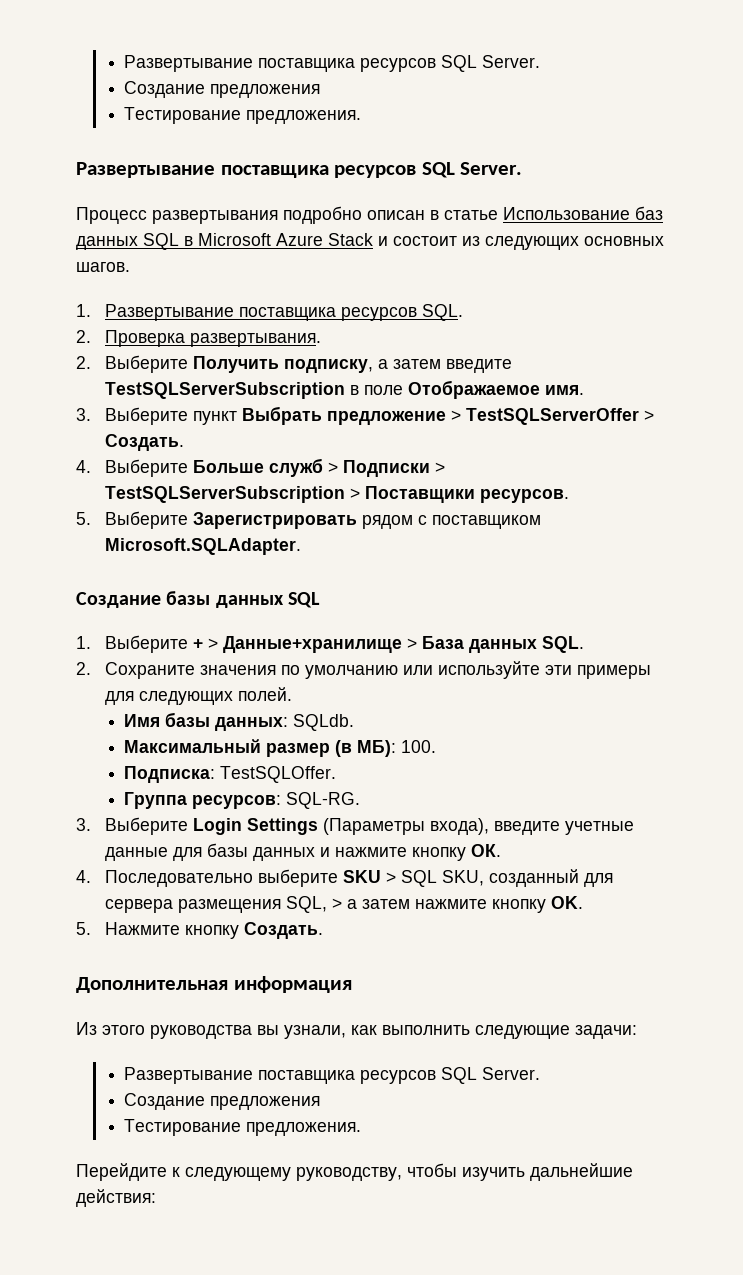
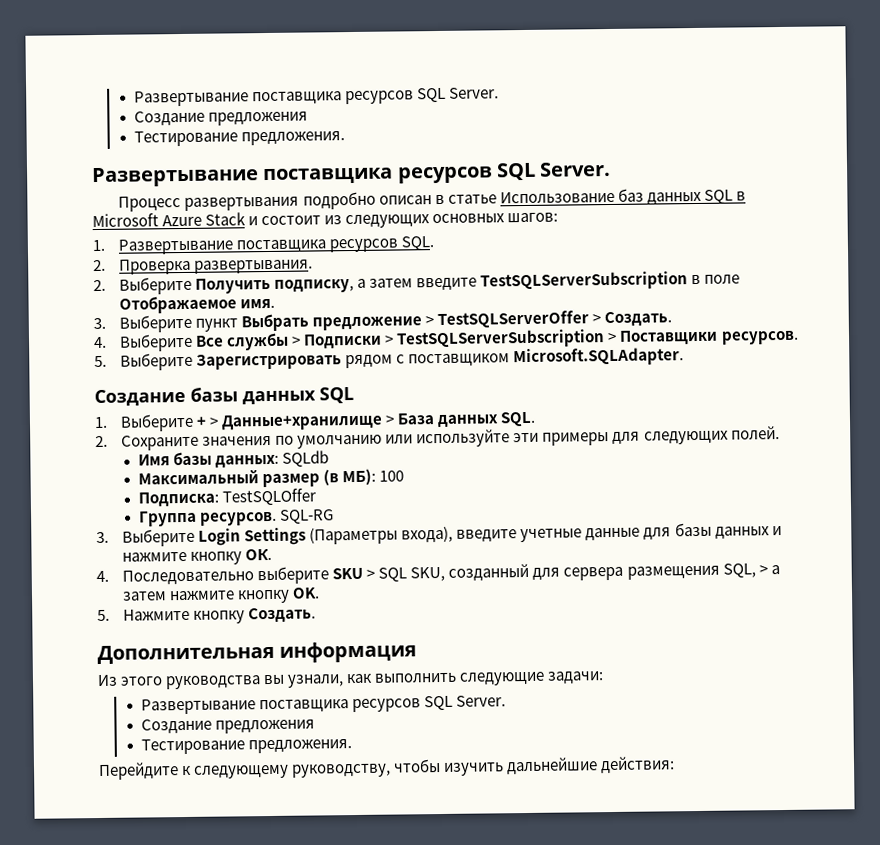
[76,262,130,272] шагов. -> [507,212,559,223] шагов:
[193,458,324,477] Больше служб -> [195,332,290,351] Все службы
[293,714,355,731] SQLdb. -> [281,450,329,467] SQLdb
[401,740,437,753] 100. -> [378,470,404,482] 100
[220,766,337,783] TestSQLOffer. -> [221,488,316,506] TestSQLOffer
[192,792,361,809] ресурсов: SQL-RG. -> [199,509,334,526] ресурсов. SQL-RG

